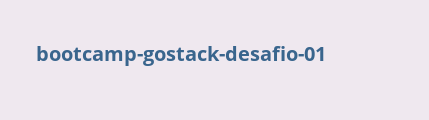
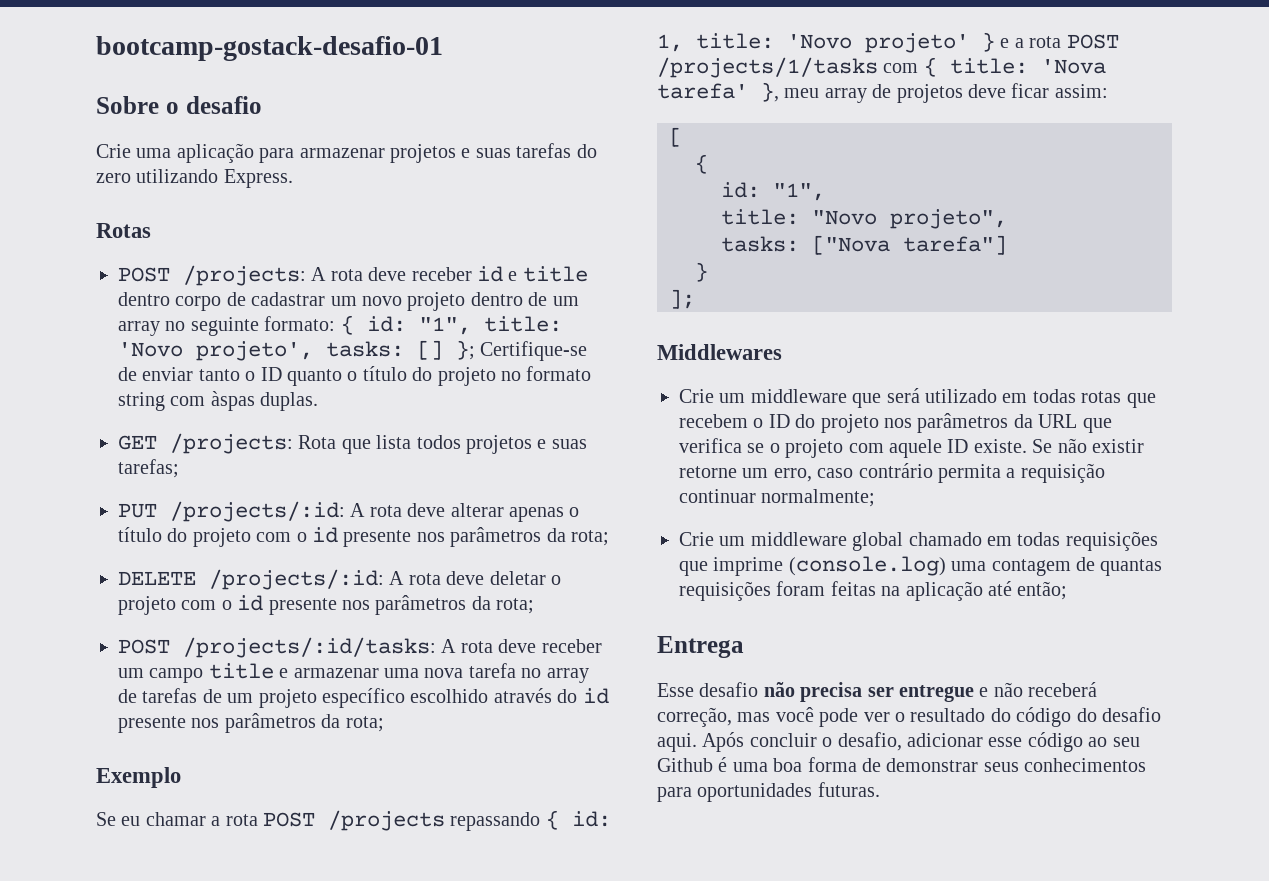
(326, 56) none -> [96,96,262,114] [96,143,597,163] [96,169,293,188] [96,223,151,238] [118,265,588,286] [118,292,579,311] [118,315,562,336] [118,340,588,361] [118,366,592,386] [118,391,319,411] [118,433,587,454] [118,459,179,478] [118,501,580,522] [118,527,609,547] [118,569,561,590] [118,595,535,615] [118,637,602,658] [118,663,589,683] [118,688,609,708] [118,713,384,733] [96,767,181,788] [96,810,611,831] [657,32,1119,53] [657,57,1106,78] [657,82,1108,103] [669,127,682,147] [695,154,708,174] [721,182,825,201] [721,209,1007,229] [721,235,1007,255] [695,262,708,282] [669,289,695,309] [657,344,782,360] [679,388,1156,408] [679,413,1112,433] [679,438,1144,458] [679,463,1105,483] [679,489,876,507] [679,531,1158,551] [679,556,1163,576] [679,581,1068,601] [657,636,744,658] [657,682,1098,702] [657,707,1161,727] [657,732,1140,752] [657,757,1147,772] [657,782,880,802] // Sobre o desafio // Crie uma aplicação para armazenar projetos e suas tarefas do zero utilizando Express. // Rotas // POST /projects: A rota deve receber id e title dentro corpo de cadastrar um novo projeto dentro de um array no seguinte formato: { id: "1", title: 'Novo projeto', tasks: [] }; Certifique-se de enviar tanto o ID quanto o título do projeto no formato string com àspas duplas. // GET /projects: Rota que lista todos projetos e suas tarefas; // PUT /projects/:id: A rota deve alterar apenas o título do projeto com o id presente nos parâmetros da rota; // DELETE /projects/:id: A rota deve deletar o projeto com o id presente nos parâmetros da rota; // POST /projects/:id/tasks: A rota deve receber um campo title e armazenar uma nova tarefa no array de tarefas de um projeto específico escolhido através do id presente nos parâmetros da rota; // Exemplo // Se eu chamar a rota POST /projects repassando { id: 1, title: 'Novo projeto' } e a rota POST /projects/1/tasks com { title: 'Nova tarefa' }, meu array de projetos deve ficar assim: // [ // { // id: "1", // title: "Novo projeto", // tasks: ["Nova tarefa"] // } // ]; // Middlewares // Crie um middleware que será utilizado em todas rotas que recebem o ID do projeto nos parâmetros da URL que verifica se o projeto com aquele ID existe. Se não existir retorne um erro, caso contrário permita a requisição continuar normalmente; // Crie um middleware global chamado em todas requisições que imprime (console.log) uma contagem de quantas requisições foram feitas na aplicação até então; // Entrega // Esse desafio não precisa ser entregue e não receberá correção, mas você pode ver o resultado do código do desafio aqui. Após concluir o desafio, adicionar esse código ao seu Github é uma boa forma de demonstrar seus conhecimentos para oportunidades futuras.

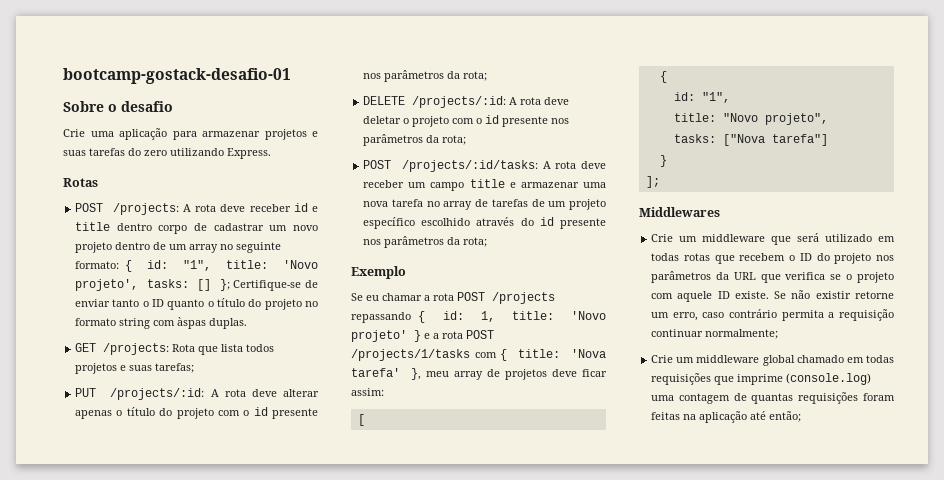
[657,636,744,658] [657,682,1098,702] [657,707,1161,727] [657,732,1140,752] [657,757,1147,772] [657,782,880,802] // Entrega // Esse desafio não precisa ser entregue e não receberá correção, mas você pode ver o resultado do código do desafio aqui. Após concluir o desafio, adicionar esse código ao seu Github é uma boa forma de demonstrar seus conhecimentos para oportunidades futuras. -> (802, 416) none

